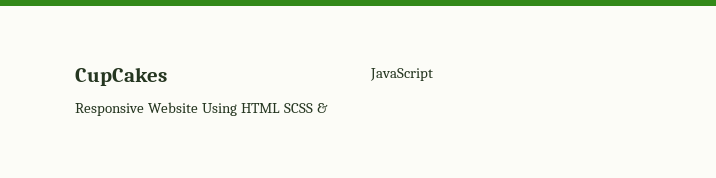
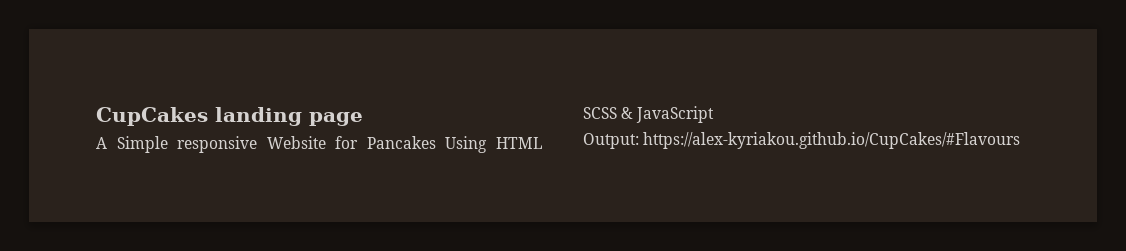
[75,102,198,116] // Responsive Website -> [215,107,363,126] [96,136,436,153] landing page // A Simple responsive Website for Pancakes
(433, 74) none -> [583,132,1021,149] // Output: https://alex-kyriakou.github.io/CupCakes/#Flavours

